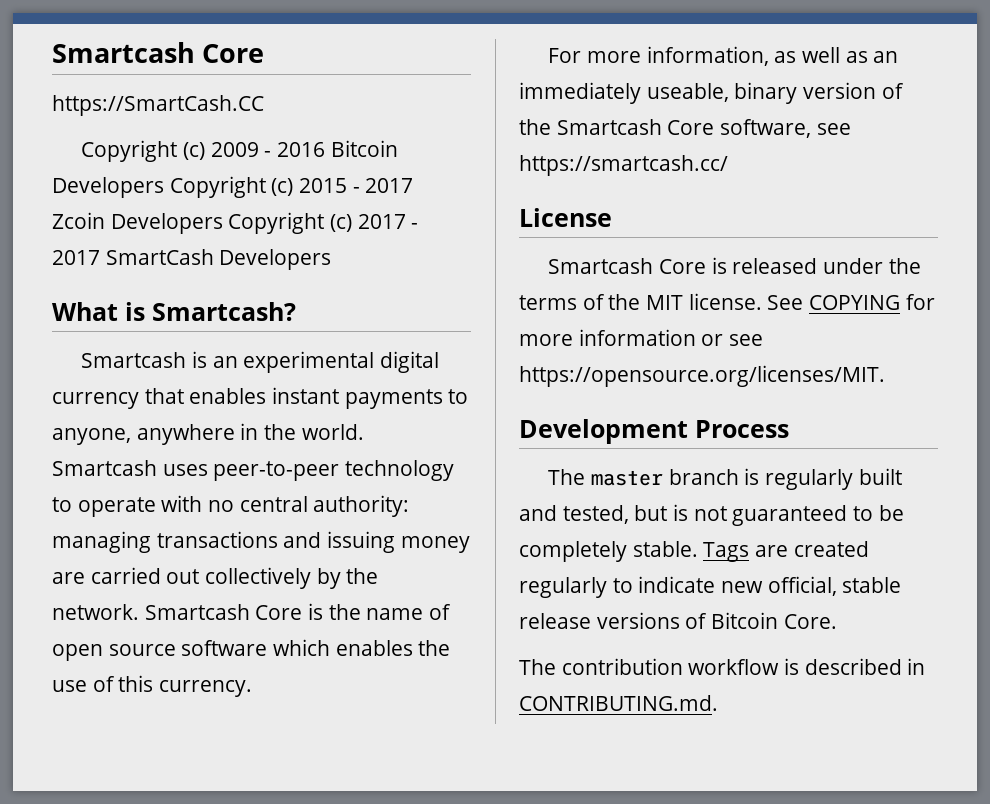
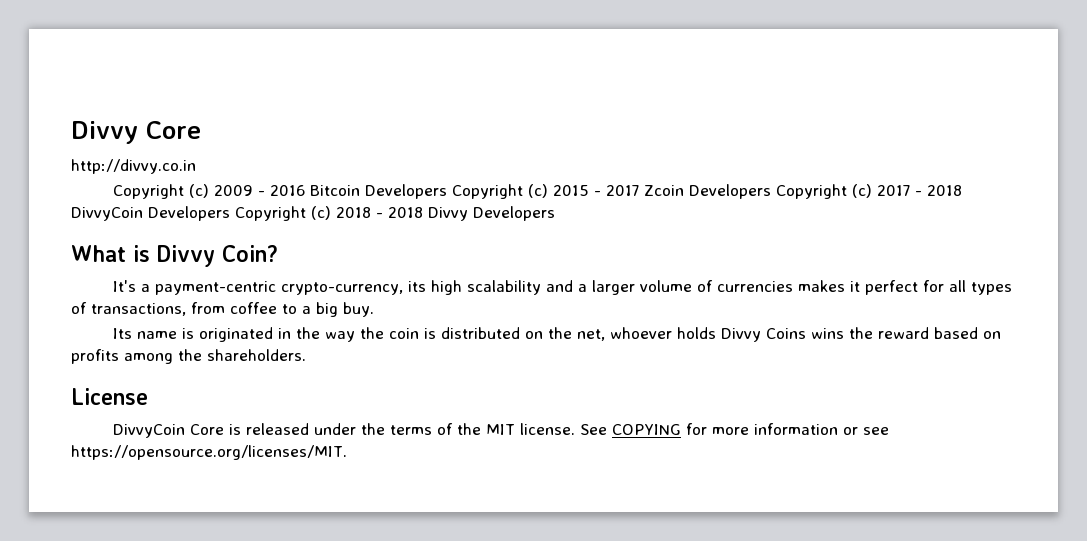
[52,42,195,63] Smartcash -> [71,121,138,144] Divvy
[52,95,264,116] https://SmartCash.CC -> [71,159,196,174] http://divvy.co.in
[52,249,332,270] [52,302,296,321] [81,351,440,373] [52,387,469,409] [52,423,364,445] [52,460,455,481] [52,495,410,517] [52,531,470,553] [52,567,379,589] [52,603,452,620] [52,639,451,661] [52,675,253,697] [548,46,899,66] [519,82,904,104] [519,119,851,138] [519,155,728,176] 2017 SmartCash Developers // What is Smartcash? // Smartcash is an experimental digital currency that enables instant payments to anyone, anywhere in the world. Smartcash uses peer-to-peer technology to operate with no central authority: managing transactions and issuing money are carried out collectively by the network. Smartcash Core is the name of open source software which enables the use of this currency. // For more information, as well as an immediately useable, binary version of the Smartcash Core software, see https://smartcash.cc/ -> [926,185,962,196] [71,206,555,221] [71,245,278,267] [112,280,1012,295] [71,302,374,317] [112,327,1001,342] [71,349,306,364] 2018 DivvyCoin Developers Copyright (c) 2018 - 2018 Divvy Developers // What is Divvy Coin? // It's a payment-centric crypto-currency, its high scalability and a larger volume of currencies makes it perfect for all types of transactions, from coffee to a big buy. // Its name is originated in the way the coin is distributed on the net, whoever holds Divvy Coins wins the reward based on profits among the shareholders.
[548,258,654,274] Smartcash -> [112,424,185,438] DivvyCoin
[519,419,789,444] [548,468,902,490] [519,504,904,526] [519,541,869,562] [519,576,902,598] [519,612,837,629] [519,658,926,675] [519,695,718,711] // Development Process // The master branch is regularly built and tested, but is not guaranteed to be completely stable. Tags are created regularly to indicate new official, stable release versions of Bitcoin Core. // The contribution workflow is described in CONTRIBUTING.md. -> (347, 452) none

